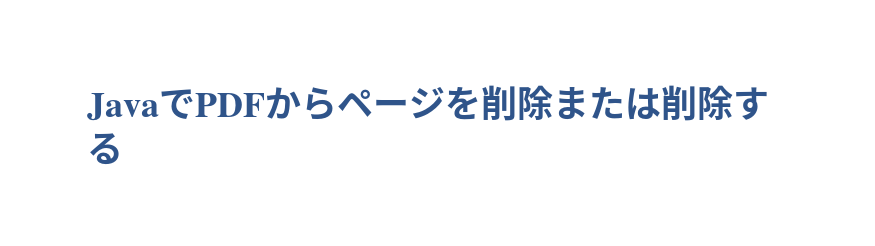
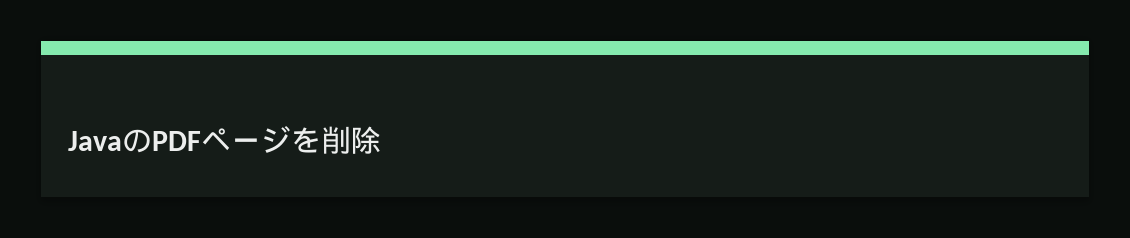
[159,87,337,121] でPDFから -> [122,129,201,153] のPDF
[553,85,769,121] [87,133,123,165] または削除する -> (381, 140) none

